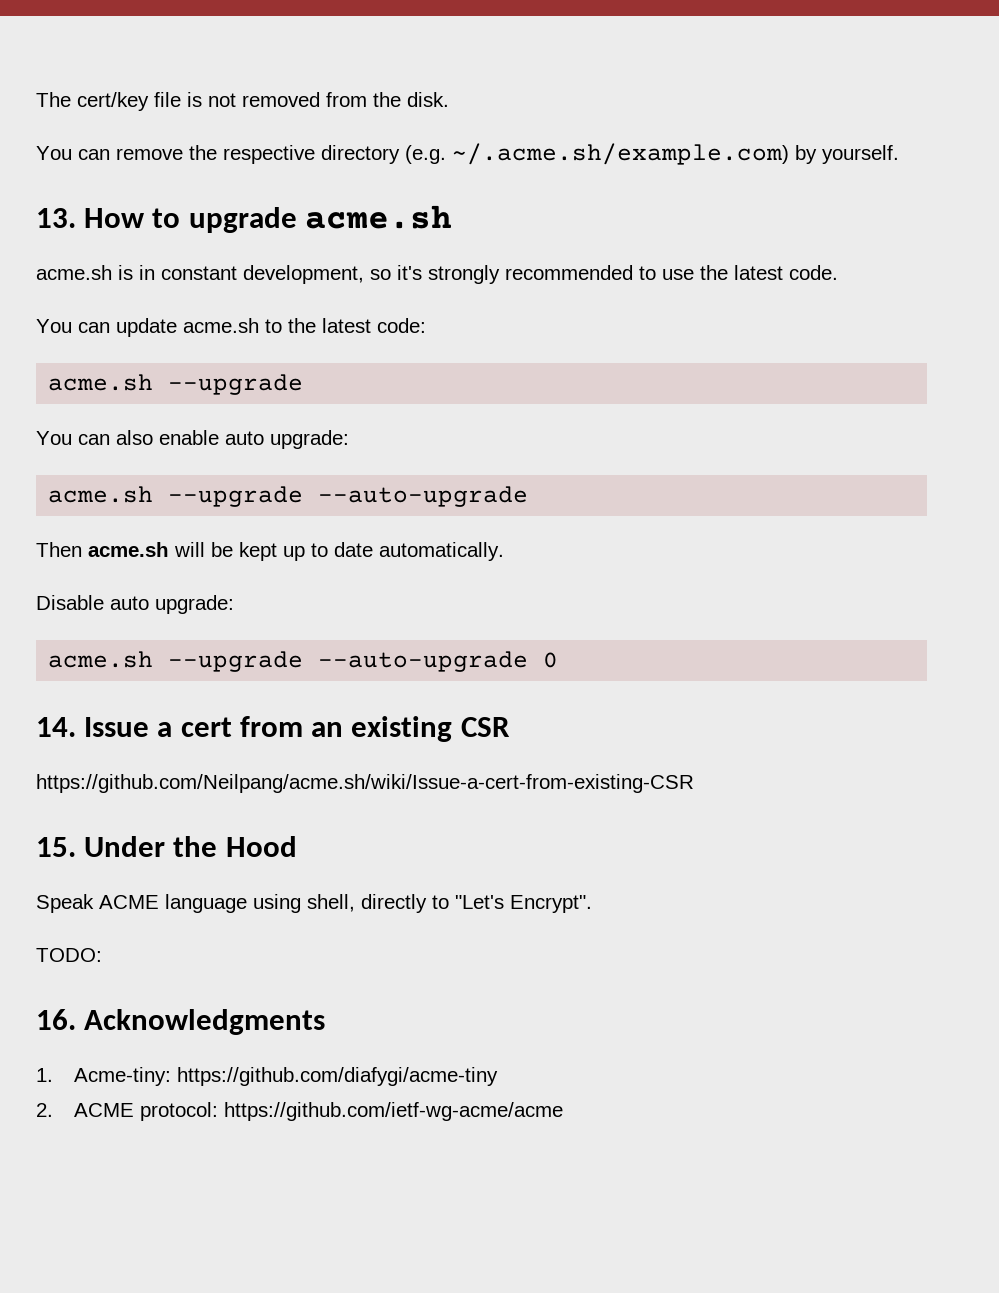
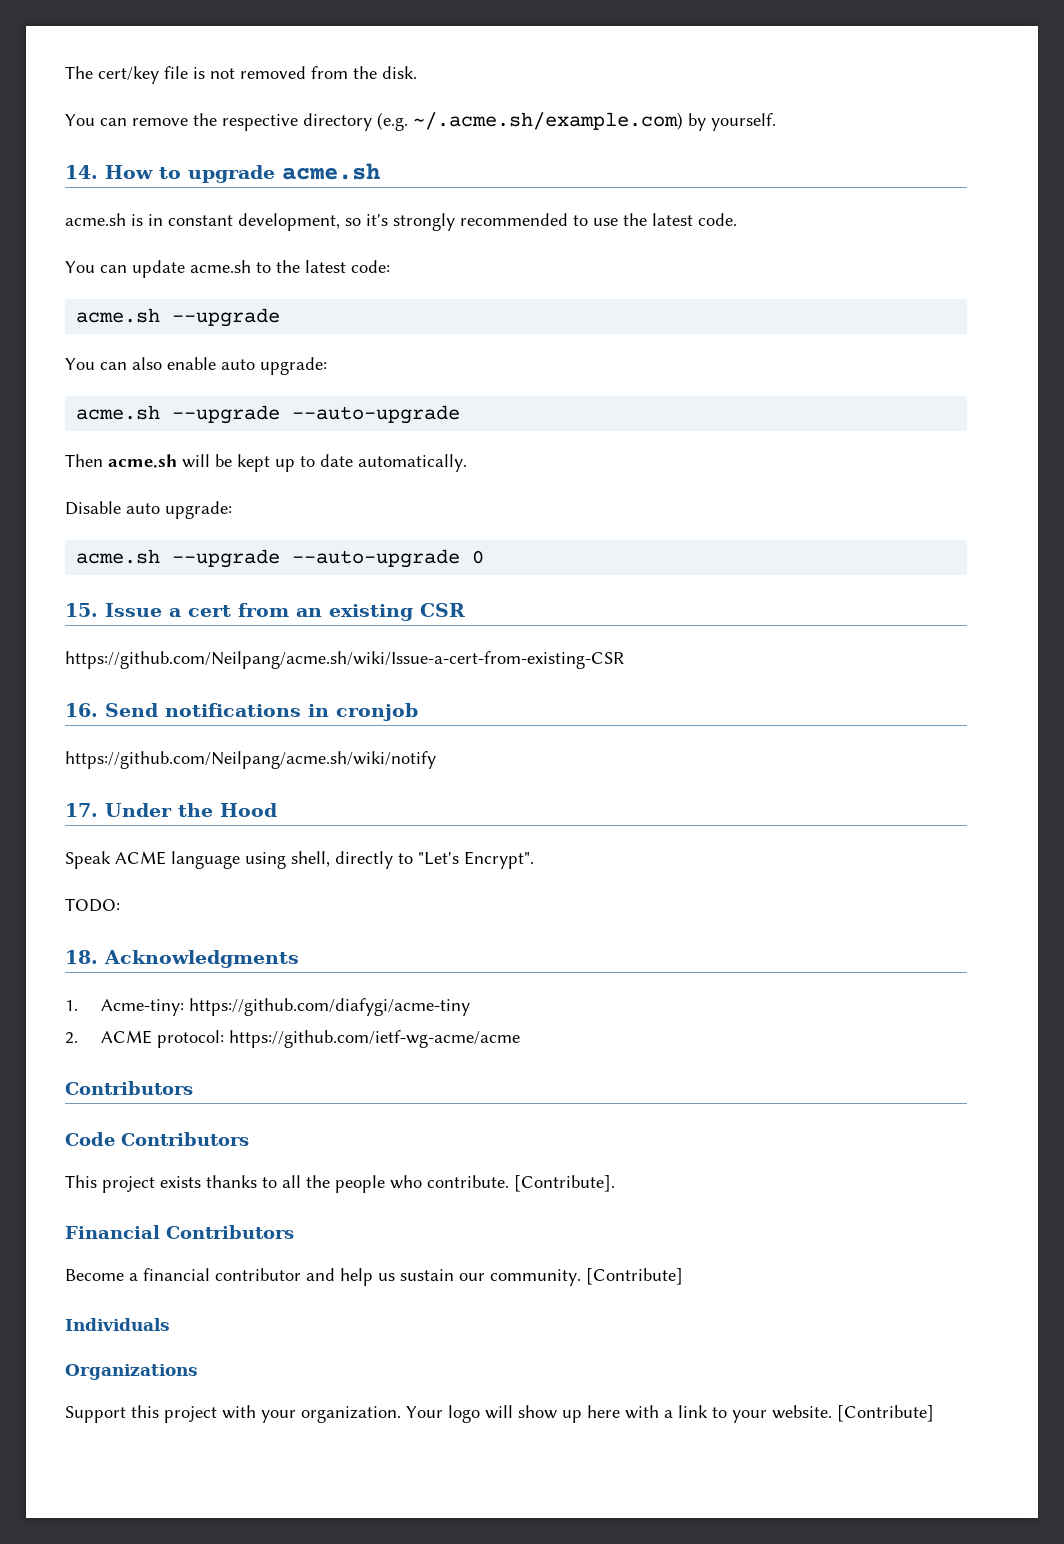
[36,208,76,228] 13. -> [65,165,98,179] 14.
[36,717,76,737] 14. -> [65,603,98,617] 15.
[36,837,76,857] 15. -> [65,703,418,721] [65,751,436,769] [65,803,98,817] 16. Send notifications in cronjob // https://github.com/Neilpang/acme.sh/wiki/notify // 17.
[36,1009,76,1030] 16. -> [65,950,98,964] 18.
(563, 1111) none -> [65,1081,193,1095] [65,1132,249,1146] [65,1175,615,1193] [65,1225,294,1239] [65,1268,683,1286] [65,1318,170,1331] [65,1364,198,1380] [65,1405,934,1423] // Contributors // Code Contributors // This project exists thanks to all the people who contribute. [Contribute]. // Financial Contributors // Become a financial contributor and help us sustain our community. [Contribute] // Individuals // Organizations // Support this project with your organization. Your logo will show up here with a link to your website. [Contribute]

